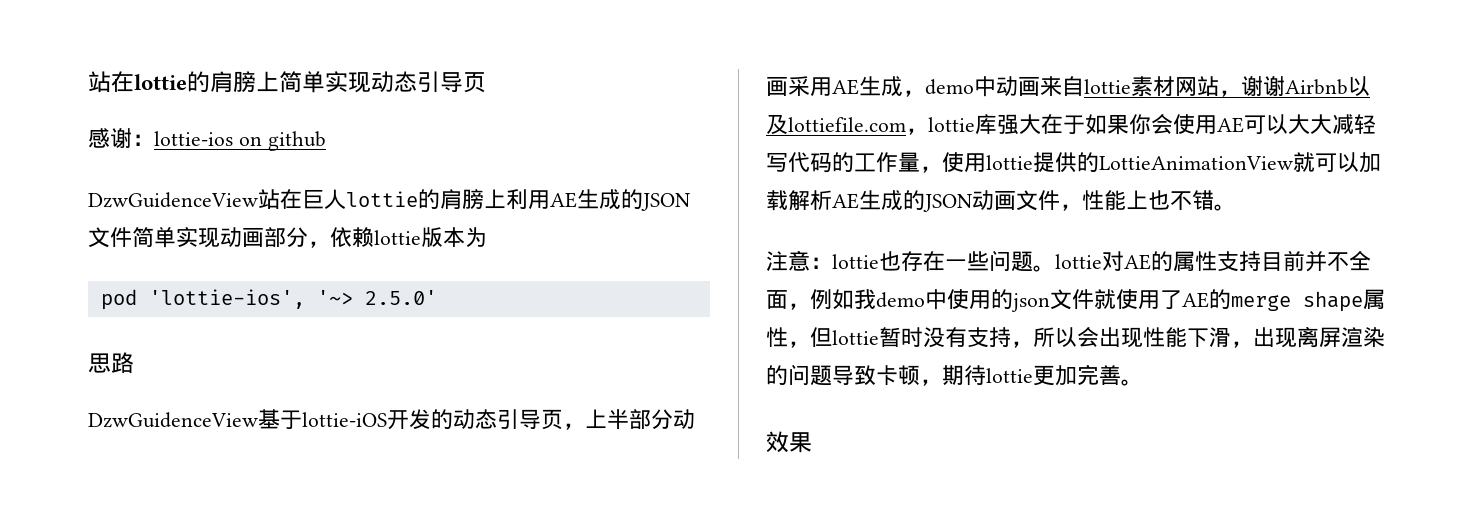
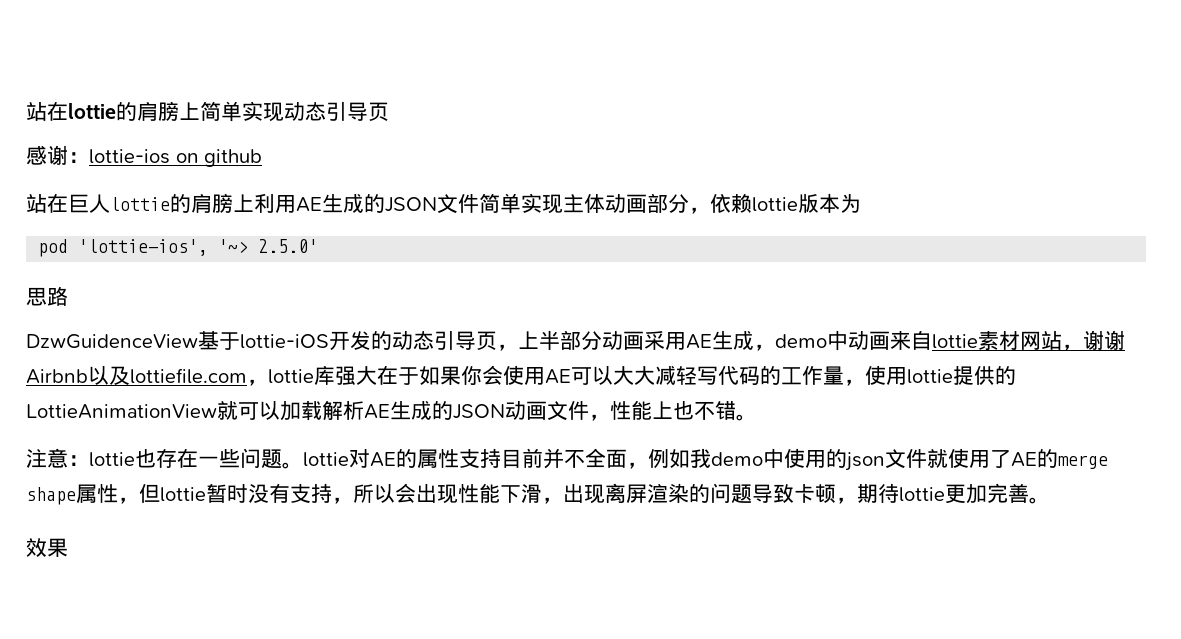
[88,192,258,208] DzwGuidenceView -> (263, 158) none
(220, 237) none -> [563,194,605,213] 主体

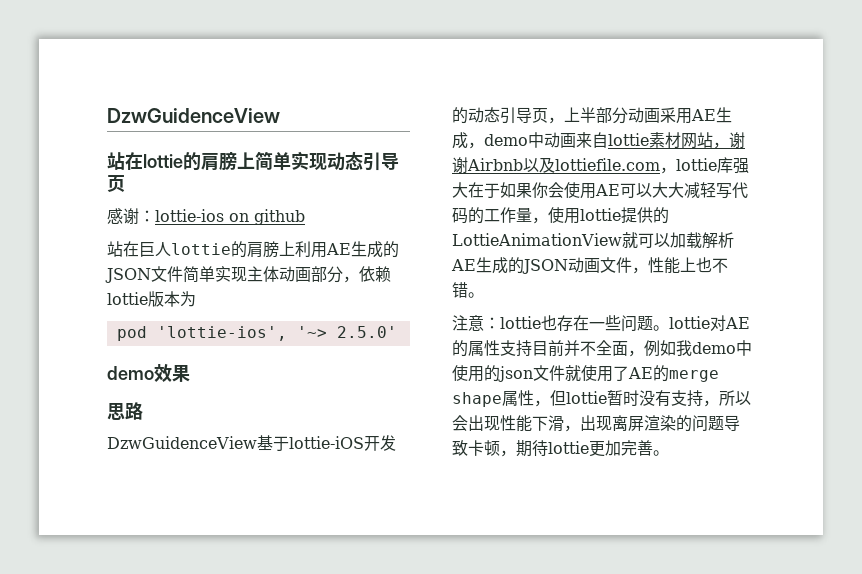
(26, 111) none -> [107,108,280,123] DzwGuidenceView //
(319, 246) none -> [107,363,190,382] // demo效果
[26,538,68,557] // 效果 -> (669, 453) none

